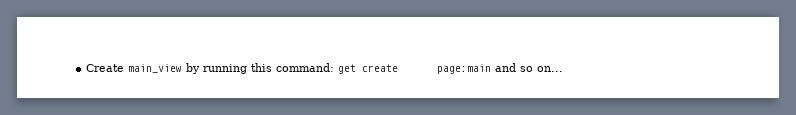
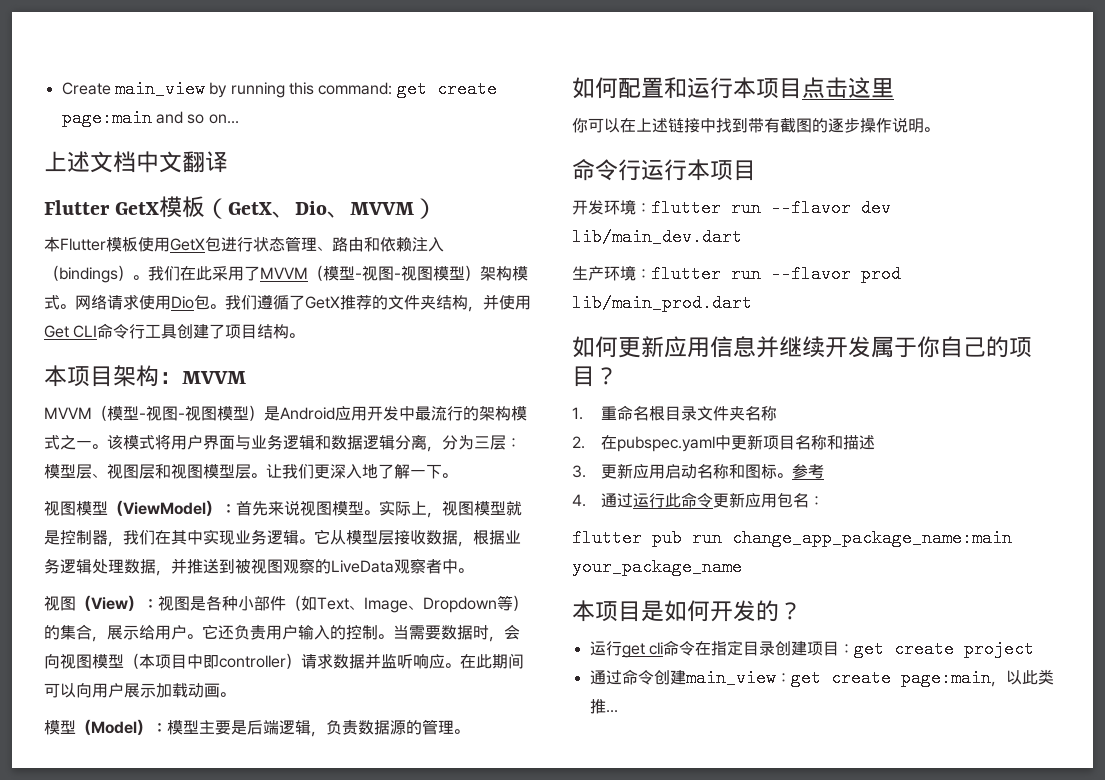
(564, 69) none -> [44,151,228,173] [44,196,438,219] [44,236,444,252] [44,265,528,283] [44,294,531,312] [44,323,305,339] [44,365,246,387] [44,405,527,421] [44,434,521,452] [44,463,457,479] [44,500,522,518] [44,529,521,547] [44,558,473,576] [44,595,528,613] [44,624,520,642] [44,653,524,669] [44,683,235,698] [44,719,469,737] [572,77,894,99] [572,117,939,133] [572,159,756,181] [572,199,891,217] [572,228,742,246] [572,265,901,283] [572,294,752,312] [572,336,1032,358] [572,366,618,387] [572,405,777,421] [572,434,875,452] [572,463,824,479] [572,492,824,508] [572,529,1012,547] [572,558,742,576] [572,600,802,622] [589,640,1034,658] [589,669,1054,687] [589,699,618,714] // 上述文档中文翻译 // Flutter GetX模板（GetX、Dio、MVVM） // 本Flutter模板使用GetX包进行状态管理、路由和依赖注入（bindings）。我们在此采用了MVVM（模型-视图-视图模型）架构模式。网络请求使用Dio包。我们遵循了GetX推荐的文件夹结构，并使用Get CLI命令行工具创建了项目结构。 // 本项目架构：MVVM // MVVM（模型-视图-视图模型）是Android应用开发中最流行的架构模式之一。该模式将用户界面与业务逻辑和数据逻辑分离，分为三层：模型层、视图层和视图模型层。让我们更深入地了解一下。 // 视图模型（ViewModel）：首先来说视图模型。实际上，视图模型就是控制器，我们在其中实现业务逻辑。它从模型层接收数据，根据业务逻辑处理数据，并推送到被视图观察的LiveData观察者中。 // 视图（View）：视图是各种小部件（如Text、Image、Dropdown等）的集合，展示给用户。它还负责用户输入的控制。当需要数据时，会向视图模型（本项目中即controller）请求数据并监听响应。在此期间可以向用户展示加载动画。 // 模型（Model）：模型主要是后端逻辑，负责数据源的管理。 // 如何配置和运行本项目点击这里 // 你可以在上述链接中找到带有截图的逐步操作说明。 // 命令行运行本项目 // 开发环境：flutter run --flavor dev lib/main_dev.dart // 生产环境：flutter run --flavor prod lib/main_prod.dart // 如何更新应用信息并继续开发属于你自己的项目？ // 1.重命名根目录文件夹名称 // 2.在pubspec.yaml中更新项目名称和描述 // 3.更新应用启动名称和图标。参考 // 4.通过运行此命令更新应用包名： // flutter pub run change_app_package_name:main your_package_name // 本项目是如何开发的？ // 运行get cli命令在指定目录创建项目：get create project // 通过命令创建main_view：get create page:main，以此类推...

